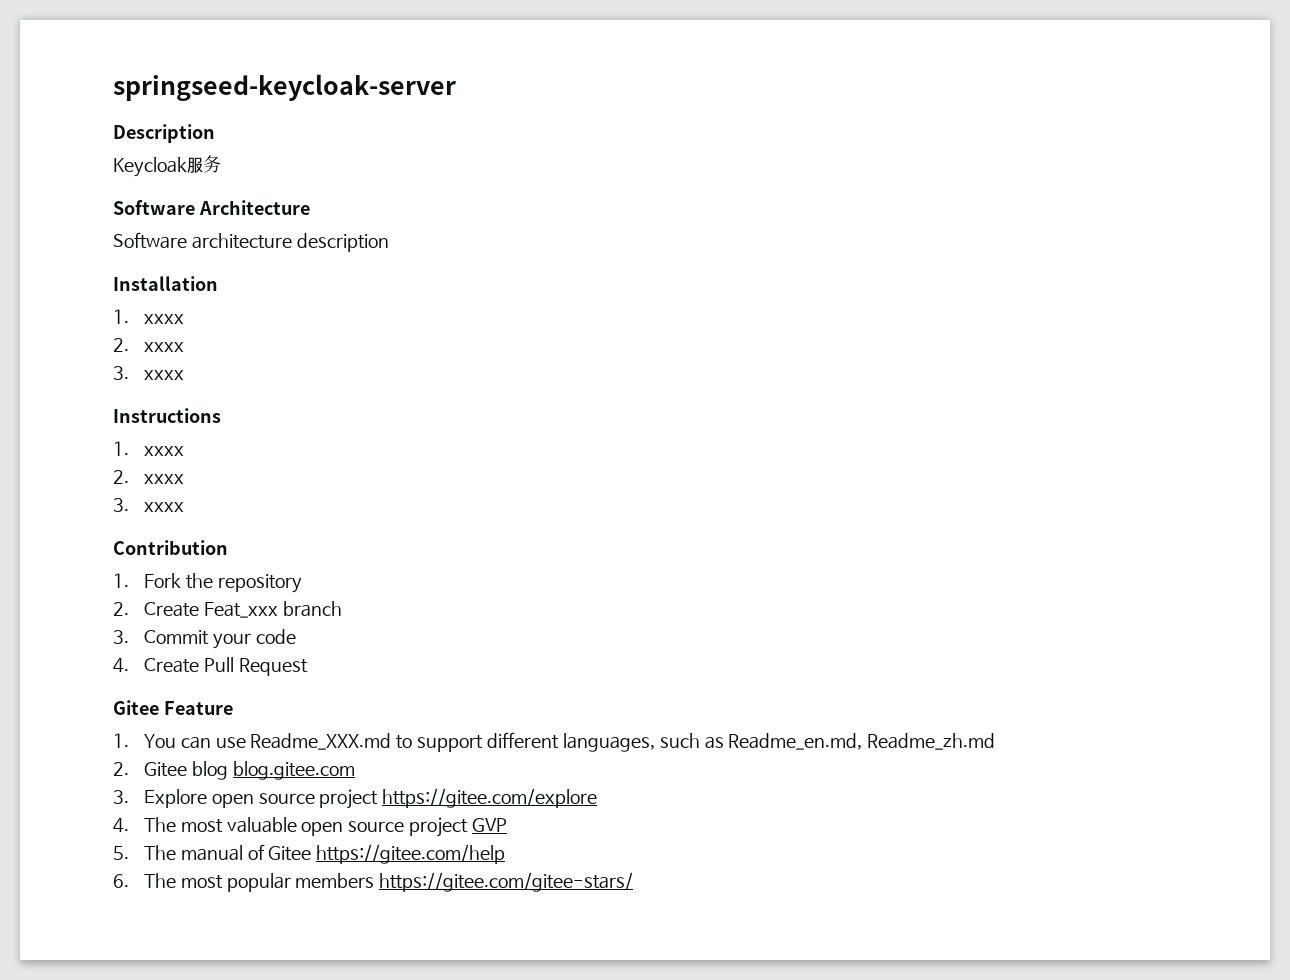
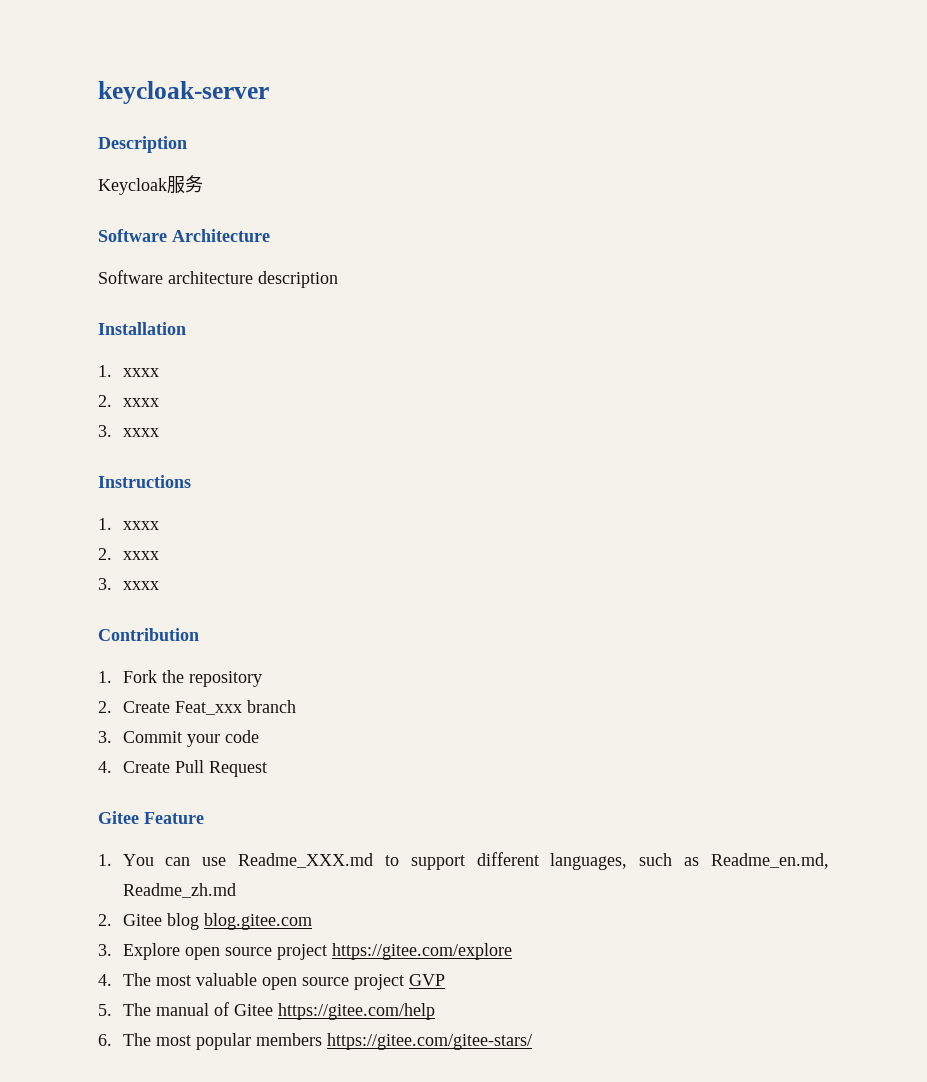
[113,74,456,101] springseed-keycloak-server -> [98,81,269,104] keycloak-server

